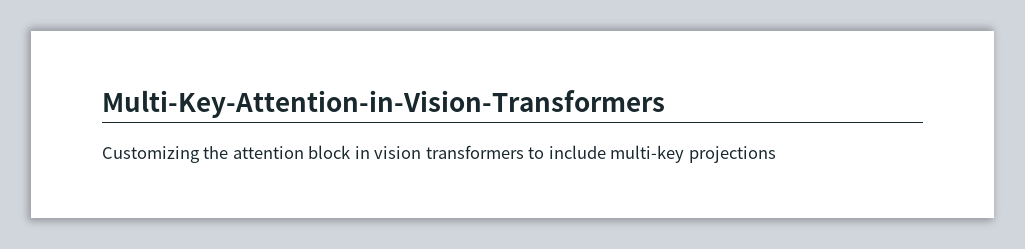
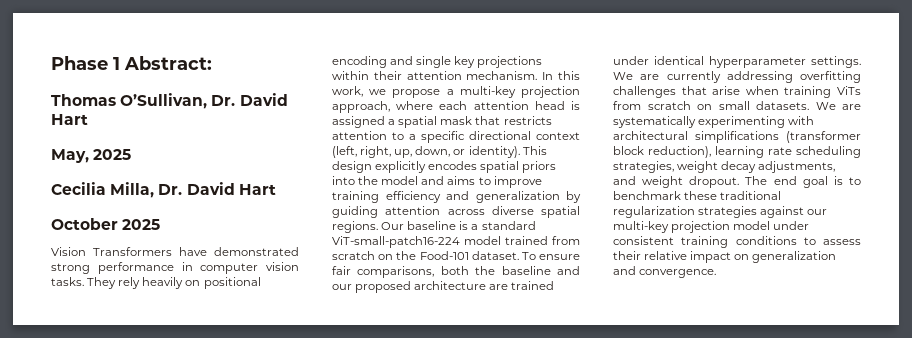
[102,90,665,118] [102,145,776,163] Multi-Key-Attention-in-Vision-Transformers // Customizing the attention block in vision transformers to include multi-key projections -> [51,56,212,70] [51,93,288,109] [51,114,88,125] [51,149,132,163] [51,182,276,198] [51,218,161,230] [51,247,299,256] [51,262,299,274] [51,277,261,289] [332,56,543,68] [332,71,580,80] [332,86,580,98] [332,101,580,113] [332,116,552,128] [332,131,580,143] [332,146,547,158] [332,161,557,173] [332,176,542,188] [332,191,581,203] [332,206,580,218] [332,221,536,233] [332,236,580,248] [332,251,580,260] [332,266,580,278] [332,281,555,293] [613,56,861,68] [613,71,861,83] [613,86,861,98] [613,101,861,110] [613,116,815,128] [613,131,861,143] [613,146,861,158] [613,161,836,173] [613,176,861,188] [613,191,782,200] [613,206,828,218] [613,221,810,233] [613,236,861,248] [613,251,837,263] [613,266,717,278] Phase 1 Abstract: // Thomas O’Sullivan, Dr. David Hart // May, 2025 // Cecilia Milla, Dr. David Hart // October 2025 // Vision Transformers have demonstrated strong performance in computer vision tasks. They rely heavily on positional encoding and single key projections within their attention mechanism. In this work, we propose a multi-key projection approach, where each attention head is assigned a spatial mask that restricts attention to a specific directional context (left, right, up, down, or identity). This design explicitly encodes spatial priors into the model and aims to improve training efficiency and generalization by guiding attention across diverse spatial regions. Our baseline is a standard ViT-small-patch16-224 model trained from scratch on the Food-101 dataset. To ensure fair comparisons, both the baseline and our proposed architecture are trained under identical hyperparameter settings. We are currently addressing overfitting challenges that arise when training ViTs from scratch on small datasets. We are systematically experimenting with architectural simplifications (transformer block reduction), learning rate scheduling strategies, weight decay adjustments, and weight dropout. The end goal is to benchmark these traditional regularization strategies against our multi-key projection model under consistent training conditions to assess their relative impact on generalization and convergence.

